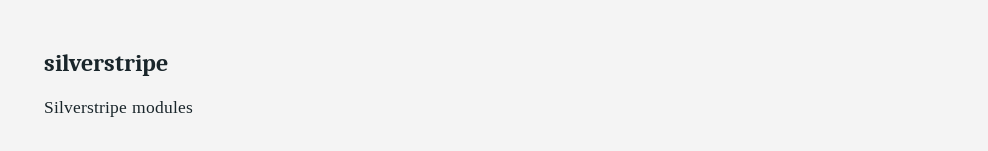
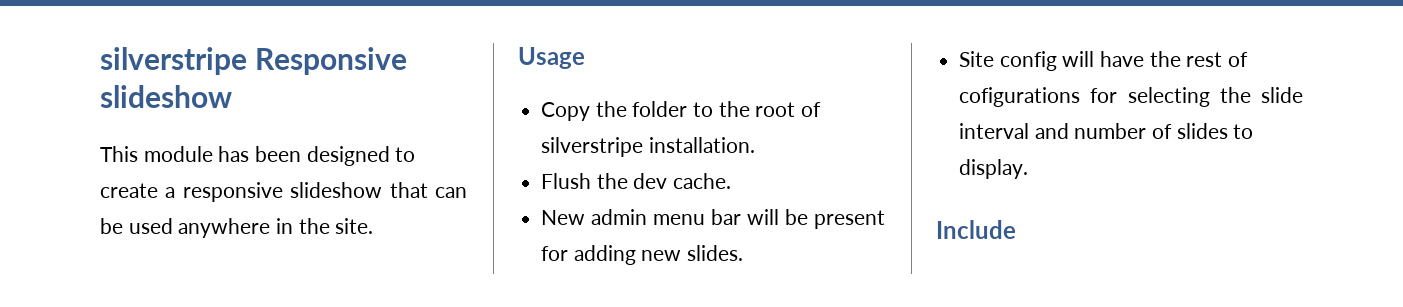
[44,54,168,76] [44,101,193,117] silverstripe // Silverstripe modules -> [100,47,407,75] [100,85,232,108] [100,146,416,166] [100,182,467,202] [100,218,374,238] [518,47,585,69] [541,101,822,121] [541,137,755,157] [541,173,732,189] [541,209,885,229] [541,245,744,265] [959,51,1249,71] [959,87,1303,107] [959,123,1254,139] [959,159,1029,179] [936,220,1016,239] silverstripe Responsive slideshow // This module has been designed to create a responsive slideshow that can be used anywhere in the site. // Usage // Copy the folder to the root of silverstripe installation. // Flush the dev cache. // New admin menu bar will be present for adding new slides. // Site config will have the rest of cofigurations for selecting the slide interval and number of slides to display. // Include

